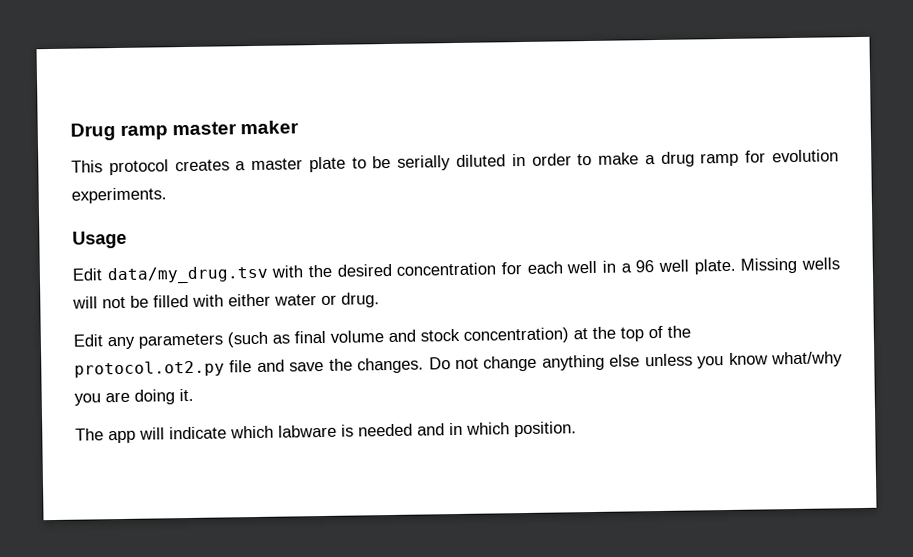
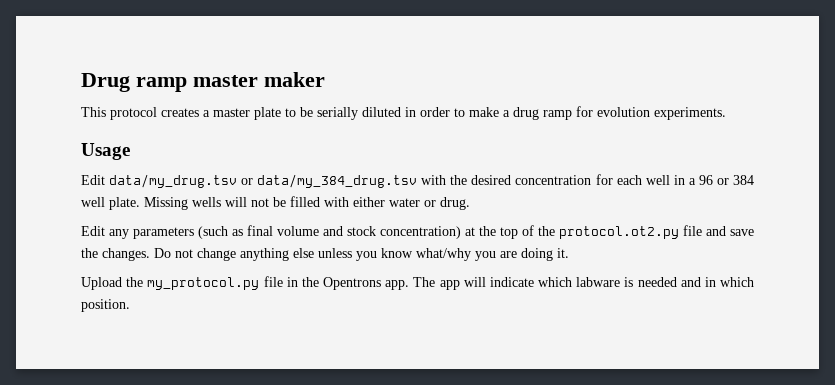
(269, 275) none -> [241,174,418,188] or data/my_384_drug.tsv
(655, 266) none -> [716,175,755,185] or 384
(194, 395) none -> [81,276,410,290] Upload the my_protocol.py file in the Opentrons app.

